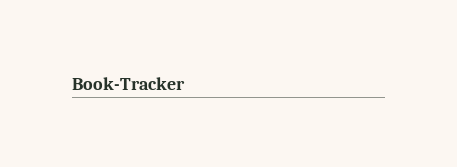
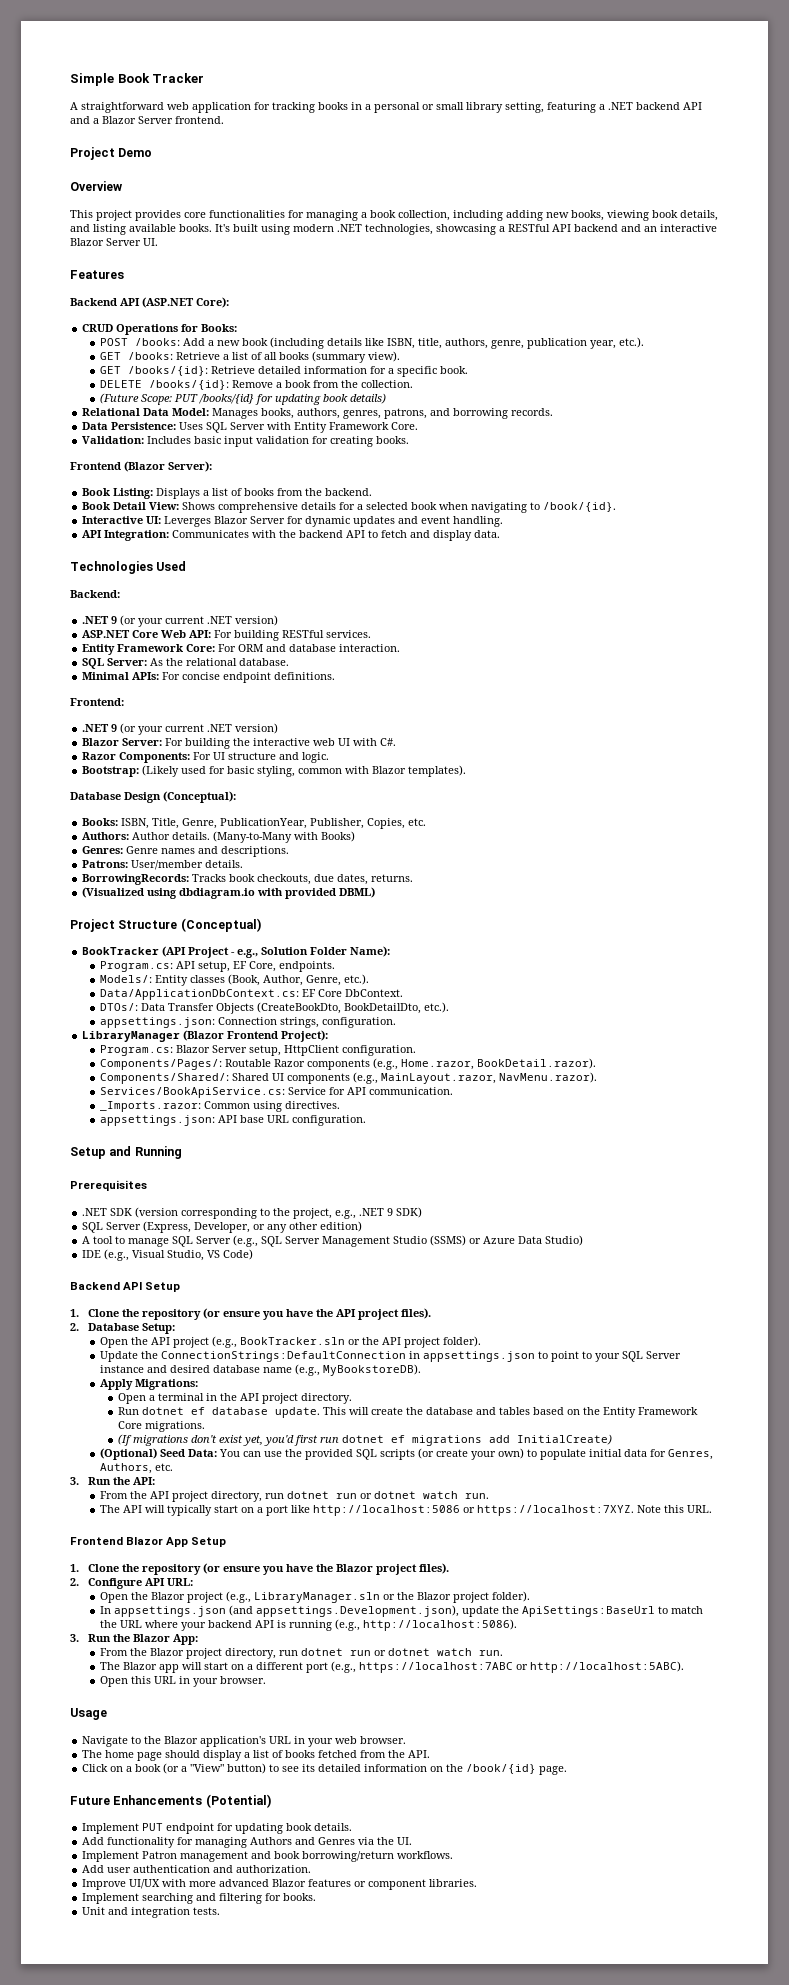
[72,77,185,90] Book-Tracker -> [70,73,205,86] [70,102,702,113] [70,116,224,124] [70,147,153,160] [70,181,122,191] [70,210,718,221] [70,224,717,235] [70,238,158,246] [70,270,124,279] [70,297,229,308] [82,324,238,335] [100,337,645,349] [100,351,401,363] [100,366,469,377] [100,380,414,390] [100,393,387,405] [82,408,554,419] [82,422,419,433] [82,436,410,447] [70,461,212,472] [82,488,373,499] [82,502,617,513] [82,516,504,527] [82,530,501,541] [70,561,187,574] [70,590,120,598] [82,615,279,627] [82,630,372,641] [82,644,401,655] [82,658,290,669] [82,672,336,683] [70,698,124,706] [82,723,279,735] [82,738,397,749] [82,752,330,763] [82,765,467,777] [70,791,236,803] [82,818,427,829] [82,831,356,843] [82,846,290,857] [82,860,244,870] [82,874,414,885] [82,887,376,899] [70,918,261,932] [82,946,391,958] [100,961,336,972] [100,974,370,986] [100,989,404,1000] [100,1002,450,1014] [100,1017,397,1028] [82,1030,329,1042] [100,1045,417,1056] [100,1058,597,1070] [100,1072,598,1084] [100,1087,454,1098] [100,1101,341,1112] [100,1115,367,1126] [70,1146,182,1159] [70,1180,147,1191] [82,1207,423,1219] [82,1221,363,1233] [82,1235,584,1247] [82,1249,254,1261] [70,1282,181,1292] [70,1308,432,1320] [70,1323,176,1334] [100,1336,482,1348] [100,1351,682,1362] [100,1364,422,1376] [100,1379,199,1390] [118,1393,353,1404] [118,1407,699,1418] [118,1421,206,1432] [118,1434,613,1446] [100,1448,714,1460] [100,1463,174,1474] [70,1477,156,1485] [100,1491,490,1502] [100,1505,713,1516] [70,1537,227,1547] [70,1563,450,1575] [70,1578,194,1589] [100,1591,531,1603] [100,1605,704,1617] [100,1619,518,1631] [70,1634,199,1645] [100,1648,504,1659] [100,1661,685,1673] [100,1676,267,1687] [70,1708,107,1720] [82,1736,407,1747] [82,1750,431,1761] [82,1763,568,1775] [70,1794,271,1808] [82,1823,353,1834] [82,1837,413,1848] [82,1851,454,1862] [82,1865,312,1873] [82,1879,478,1890] [82,1893,317,1904] [82,1907,221,1918] Simple Book Tracker // A straightforward web application for tracking books in a personal or small library setting, featuring a .NET backend API and a Blazor Server frontend. // Project Demo // Overview // This project provides core functionalities for managing a book collection, including adding new books, viewing book details, and listing available books. It's built using modern .NET technologies, showcasing a RESTful API backend and an interactive Blazor Server UI. // Features // Backend API (ASP.NET Core): // CRUD Operations for Books: // POST /books: Add a new book (including details like ISBN, title, authors, genre, publication year, etc.). // GET /books: Retrieve a list of all books (summary view). // GET /books/{id}: Retrieve detailed information for a specific book. // DELETE /books/{id}: Remove a book from the collection. // (Future Scope: PUT /books/{id} for updating book details) // Relational Data Model: Manages books, authors, genres, patrons, and borrowing records. // Data Persistence: Uses SQL Server with Entity Framework Core. // Validation: Includes basic input validation for creating books. // Frontend (Blazor Server): // Book Listing: Displays a list of books from the backend. // Book Detail View: Shows comprehensive details for a selected book when navigating to /book/{id}. // Interactive UI: Leverges Blazor Server for dynamic updates and event handling. // API Integration: Communicates with the backend API to fetch and display data. // Technologies Used // Backend: // .NET 9 (or your current .NET version) // ASP.NET Core Web API: For building RESTful services. // Entity Framework Core: For ORM and database interaction. // SQL Server: As the relational database. // Minimal APIs: For concise endpoint definitions. // Frontend: // .NET 9 (or your current .NET version) // Blazor Server: For building the interactive web UI with C#. // Razor Components: For UI structure and logic. // Bootstrap: (Likely used for basic styling, common with Blazor templates). // Database Design (Conceptual): // Books: ISBN, Title, Genre, PublicationYear, Publisher, Copies, etc. // Authors: Author details. (Many-to-Many with Books) // Genres: Genre names and descriptions. // Patrons: User/member details. // BorrowingRecords: Tracks book checkouts, due dates, returns. // (Visualized using dbdiagram.io with provided DBML) // Project Structure (Conceptual) // BookTracker (API Project - e.g., Solution Folder Name): // Program.cs: API setup, EF Core, endpoints. // Models/: Entity classes (Book, Author, Genre, etc.). // Data/ApplicationDbContext.cs: EF Core DbContext. // DTOs/: Data Transfer Objects (CreateBookDto, BookDetailDto, etc.). // appsettings.json: Connection strings, configuration. // LibraryManager (Blazor Frontend Project): // Program.cs: Blazor Server setup, HttpClient configuration. // Components/Pages/: Routable Razor components (e.g., Home.razor, BookDetail.razor). // Components/Shared/: Shared UI components (e.g., MainLayout.razor, NavMenu.razor). // Services/BookApiService.cs: Service for API communication. // _Imports.razor: Common using directives. // appsettings.json: API base URL configuration. // Setup and Running // Prerequisites // .NET SDK (version corresponding to the project, e.g., .NET 9 SDK) // SQL Server (Express, Developer, or any other edition) // A tool to manage SQL Server (e.g., SQL Server Management Studio (SSMS) or Azure Data Studio) // IDE (e.g., Visual Studio, VS Code) // Backend API Setup // 1. Clone the repository (or ensure you have the API project files). // 2. Database Setup: // Open the API project (e.g., BookTracker.sln or the API project folder). // Update the ConnectionStrings:DefaultConnection in appsettings.json to point to your SQL Server instance and desired database name (e.g., MyBookstoreDB). // Apply Migrations: // Open a terminal in the API project directory. // Run dotnet ef database update. This will create the database and tables based on the Entity Framework Core migrations. // (If migrations don't exist yet, you'd first run dotnet ef migrations add InitialCreate) // (Optional) Seed Data: You can use the provided SQL scripts (or create your own) to populate initial data for Genres, Authors, etc. // 3. Run the API: // From the API project directory, run dotnet run or dotnet watch run. // The API will typically start on a port like http://localhost:5086 or https://localhost:7XYZ. Note this URL. // Frontend Blazor App Setup // 1. Clone the repository (or ensure you have the Blazor project files). // 2. Configure API URL: // Open the Blazor project (e.g., LibraryManager.sln or the Blazor project folder). // In appsettings.json (and appsettings.Development.json), update the ApiSettings:BaseUrl to match the URL where your backend API is running (e.g., http://localhost:5086). // 3. Run the Blazor App: // From the Blazor project directory, run dotnet run or dotnet watch run. // The Blazor app will start on a different port (e.g., https://localhost:7ABC or http://localhost:5ABC). // Open this URL in your browser. // Usage // Navigate to the Blazor application's URL in your web browser. // The home page should display a list of books fetched from the API. // Click on a book (or a "View" button) to see its detailed information on the /book/{id} page. // Future Enhancements (Potential) // Implement PUT endpoint for updating book details. // Add functionality for managing Authors and Genres via the UI. // Implement Patron management and book borrowing/return workflows. // Add user authentication and authorization. // Improve UI/UX with more advanced Blazor features or component libraries. // Implement searching and filtering for books. // Unit and integration tests.

